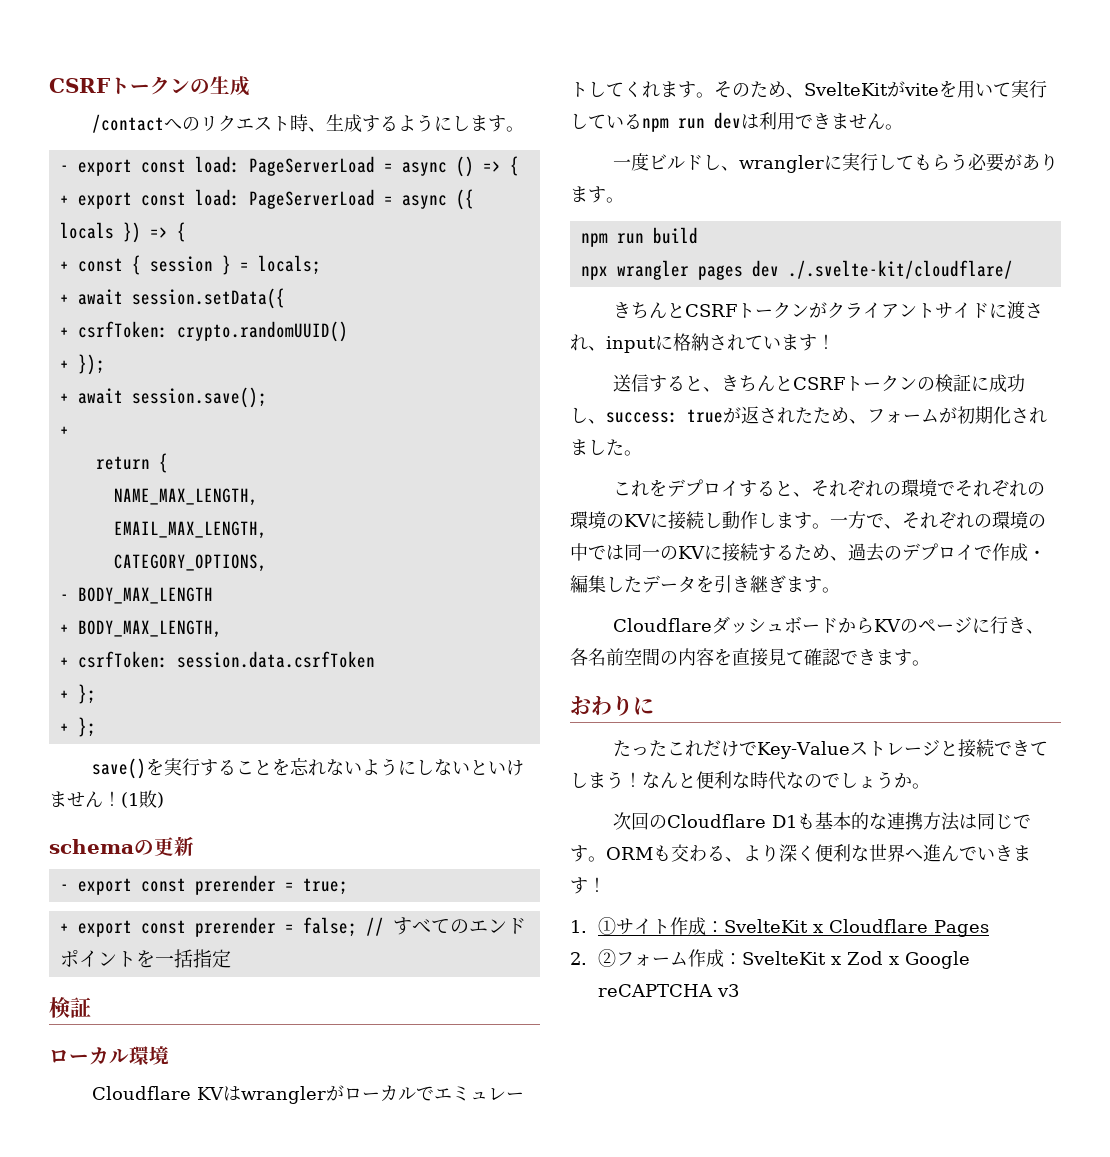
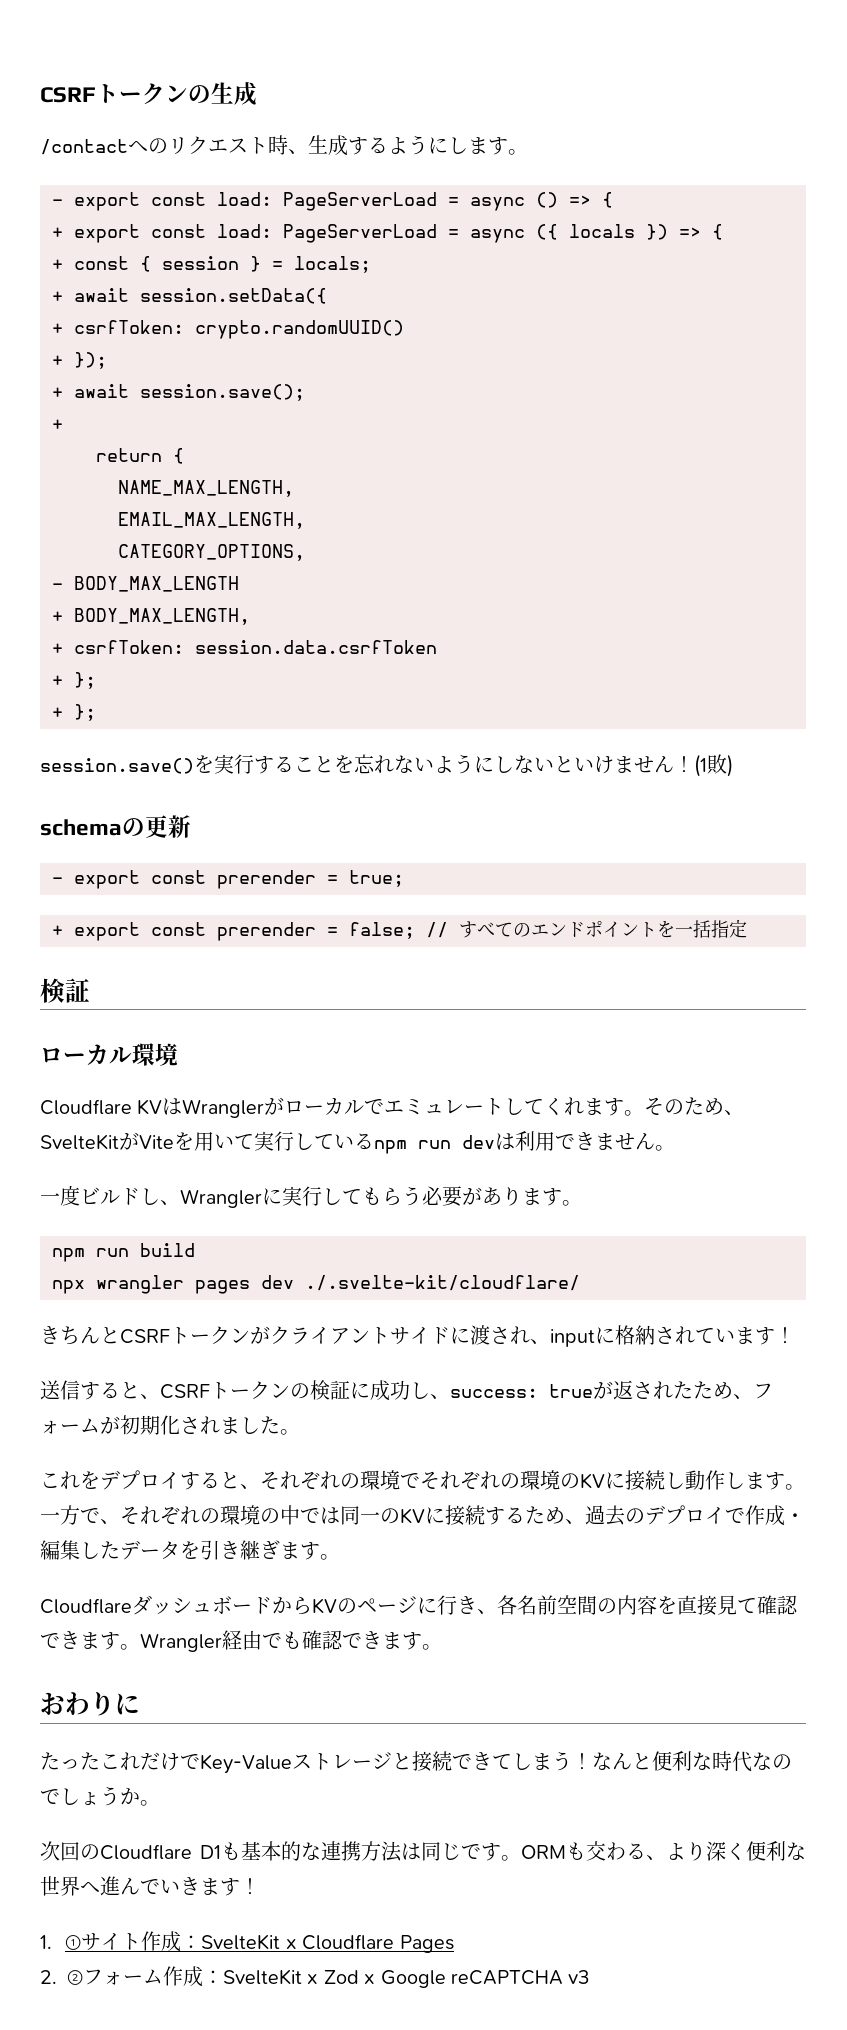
[92,758,147,779] save() -> [40,758,194,774] session.save()
[241,1086,327,1104] wrangler -> [182,1099,265,1118] Wrangler
[904,83,939,96] vite -> [139,1135,174,1149] Vite
[739,155,825,173] wrangler -> [180,1189,262,1208] Wrangler
[721,375,794,392] きちんと -> (160, 1396) none
(930, 663) none -> [140,1630,442,1652] Wrangler経由でも確認できます。

